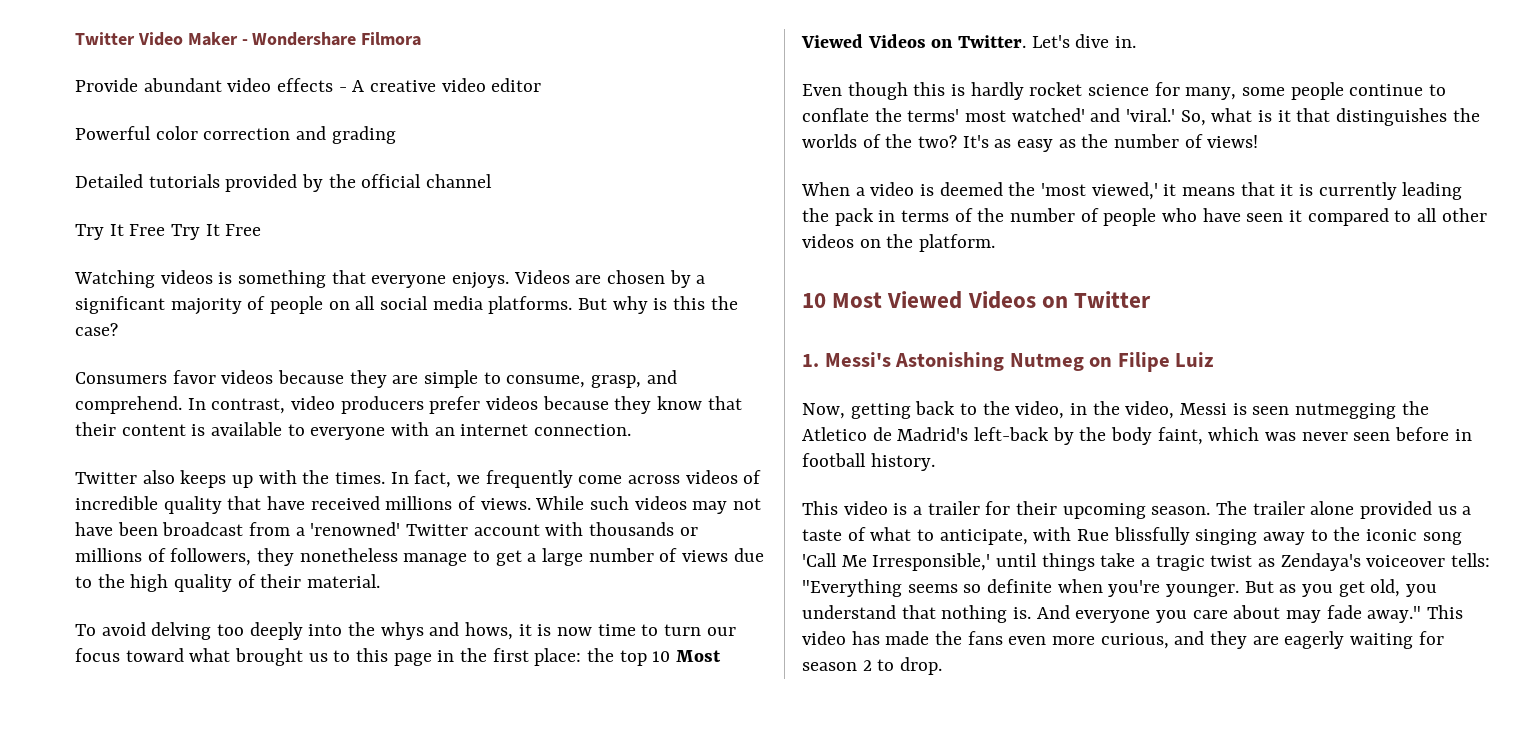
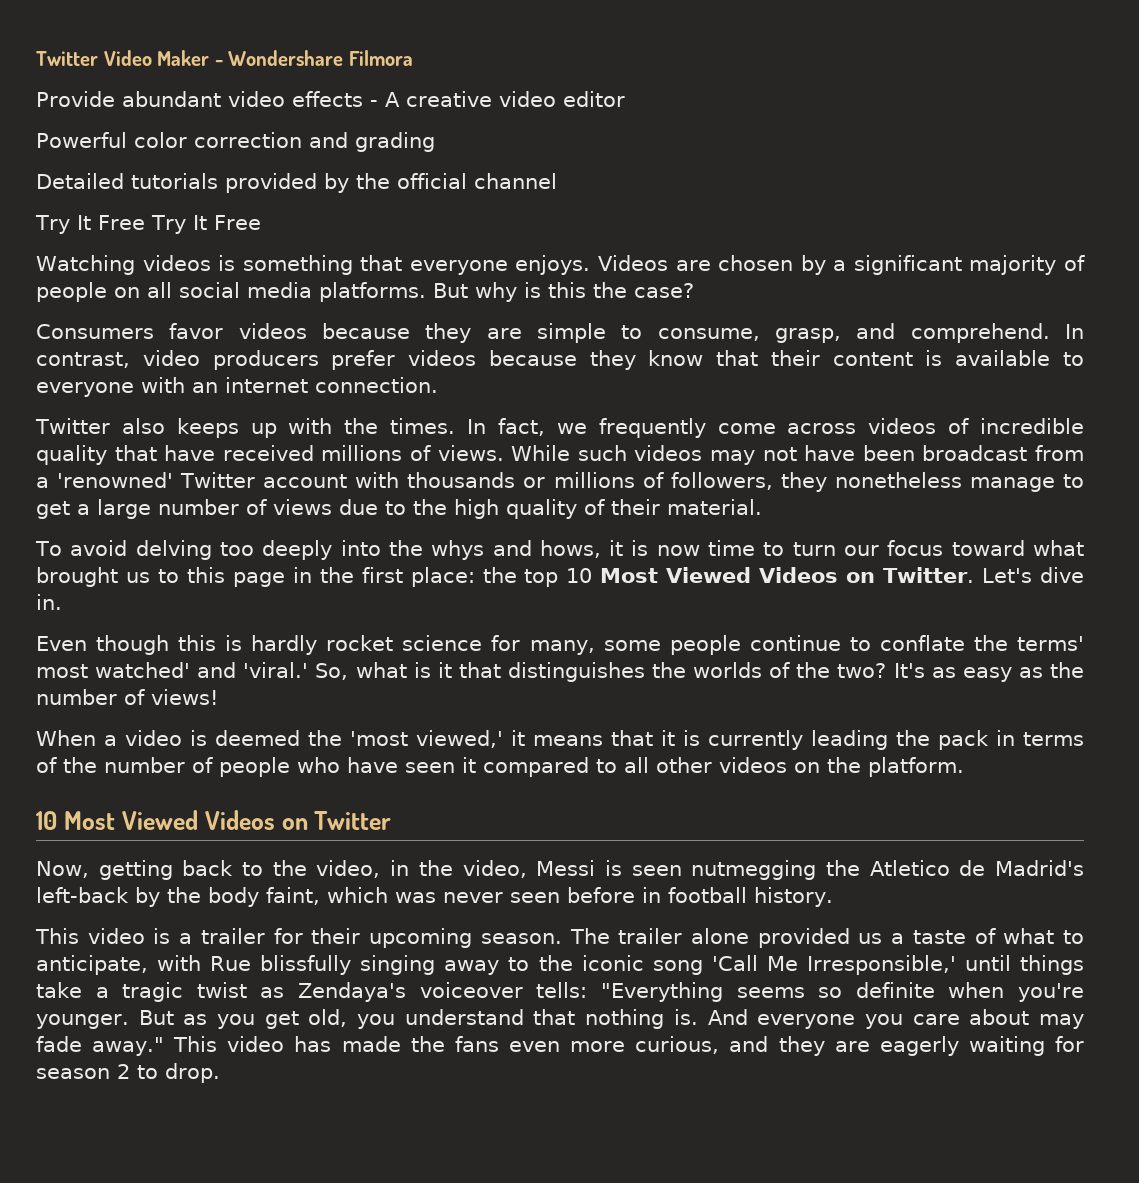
[802,352,1214,372] // 1. Messi's Astonishing Nutmeg on Filipe Luiz -> (392, 820) none

